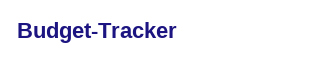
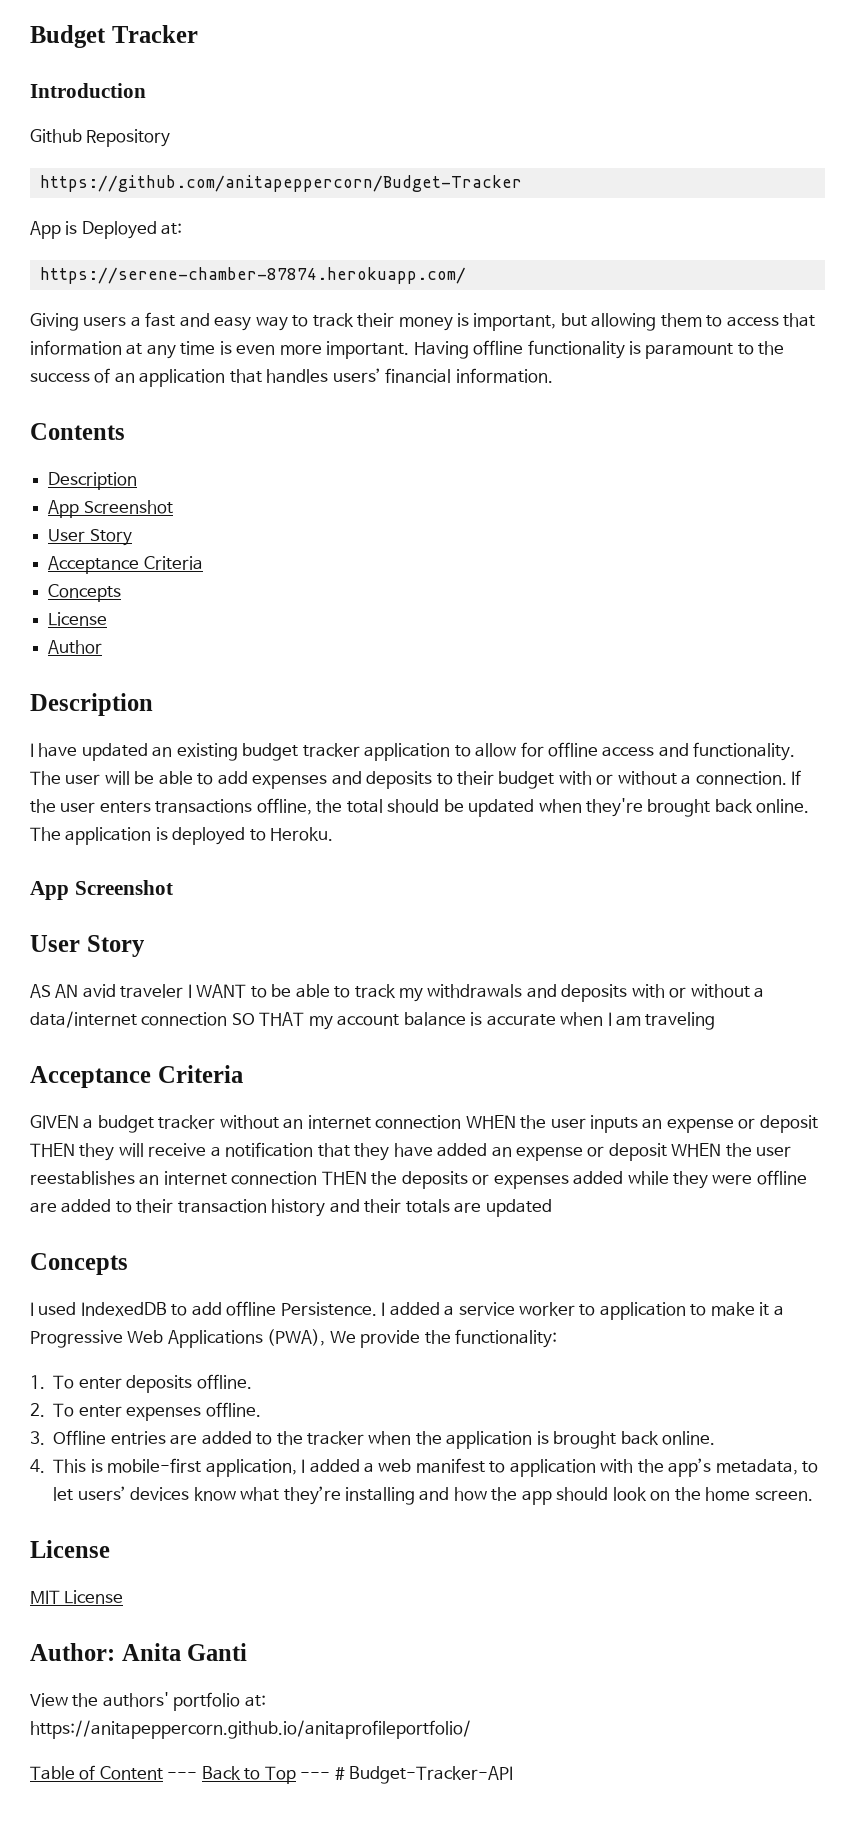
[17,22,177,43] Budget-Tracker -> [30,25,198,48] [30,83,146,98] [30,129,171,147] [39,175,522,192] [30,221,183,239] [39,267,466,284] [30,312,816,331] [30,340,785,359] [30,368,553,387] [30,423,125,440] [48,472,138,490] [48,500,173,518] [48,529,132,546] [48,556,203,574] [48,584,122,602] [48,612,108,626] [48,640,103,654] [30,693,153,716] [30,742,796,761] [30,770,802,789] [30,798,810,817] [30,827,334,845] [30,880,173,900] [30,935,145,957] [30,984,765,1002] [30,1011,716,1030] [30,1065,243,1088] [30,1115,818,1133] [30,1142,792,1161] [30,1170,807,1189] [30,1199,552,1217] [30,1253,128,1275] [30,1301,784,1320] [30,1329,558,1348] [30,1374,252,1393] [30,1402,261,1421] [30,1430,716,1449] [30,1458,819,1477] [53,1486,813,1505] [30,1540,110,1558] [30,1590,124,1604] [30,1643,248,1661] [30,1692,266,1711] [30,1720,471,1739] [30,1765,514,1784] Budget Tracker // Introduction // Github Repository // https://github.com/anitapeppercorn/Budget-Tracker // App is Deployed at: // https://serene-chamber-87874.herokuapp.com/ // Giving users a fast and easy way to track their money is important, but allowing them to access that information at any time is even more important. Having offline functionality is paramount to the success of an application that handles users’ financial information. // Contents // Description // App Screenshot // User Story // Acceptance Criteria // Concepts // License // Author // Description // I have updated an existing budget tracker application to allow for offline access and functionality. The user will be able to add expenses and deposits to their budget with or without a connection. If the user enters transactions offline, the total should be updated when they're brought back online. The application is deployed to Heroku. // App Screenshot // User Story // AS AN avid traveler I WANT to be able to track my withdrawals and deposits with or without a data/internet connection SO THAT my account balance is accurate when I am traveling // Acceptance Criteria // GIVEN a budget tracker without an internet connection WHEN the user inputs an expense or deposit THEN they will receive a notification that they have added an expense or deposit WHEN the user reestablishes an internet connection THEN the deposits or expenses added while they were offline are added to their transaction history and their totals are updated // Concepts // I used IndexedDB to add offline Persistence. I added a service worker to application to make it a Progressive Web Applications (PWA), We provide the functionality: // 1. To enter deposits offline. // 2. To enter expenses offline. // 3. Offline entries are added to the tracker when the application is brought back online. // 4. This is mobile-first application, I added a web manifest to application with the app’s metadata, to let users’ devices know what they’re installing and how the app should look on the home screen. // License // MIT License // Author: Anita Ganti // View the authors' portfolio at: // https://anitapeppercorn.github.io/anitaprofileportfolio/ // Table of Content --- Back to Top --- # Budget-Tracker-API

